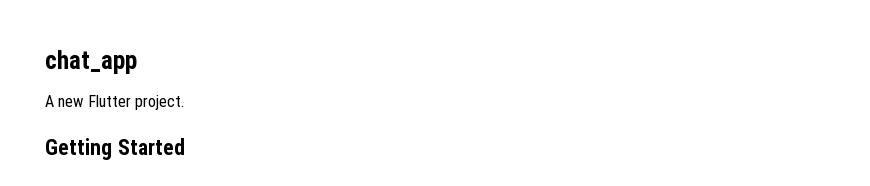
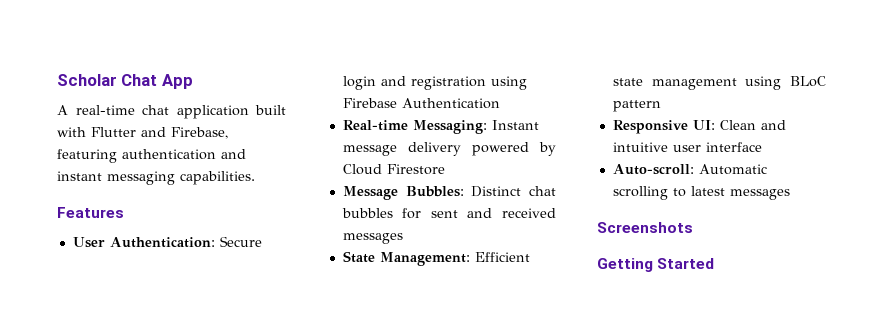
[45,50,137,74] [45,95,184,110] chat_app // A new Flutter project. -> [57,74,193,89] [57,105,286,119] [57,127,228,139] [57,149,246,163] [57,171,255,185] [57,207,124,218] [72,236,262,248] [342,76,527,90] [342,98,500,109] [342,120,539,134] [342,142,556,156] [342,164,445,175] [342,186,556,200] [341,208,556,219] [342,233,403,244] [342,251,530,266] [612,76,826,90] [612,100,661,112] [612,120,786,134] [612,142,762,152] [612,164,767,175] [612,186,790,200] [597,222,693,233] Scholar Chat App // A real-time chat application built with Flutter and Firebase, featuring authentication and instant messaging capabilities. // Features // User Authentication: Secure login and registration using Firebase Authentication // Real-time Messaging: Instant message delivery powered by Cloud Firestore // Message Bubbles: Distinct chat bubbles for sent and received messages // State Management: Efficient state management using BLoC pattern // Responsive UI: Clean and intuitive user interface // Auto-scroll: Automatic scrolling to latest messages // Screenshots

